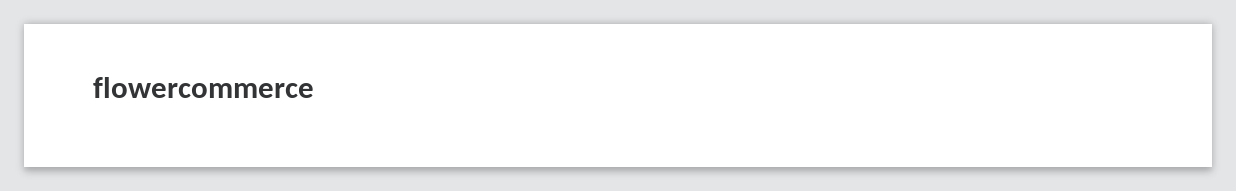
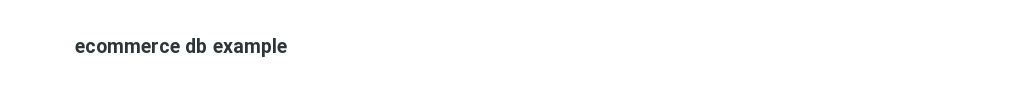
[93,77,314,98] flowercommerce -> [75,38,287,57] ecommerce db example

